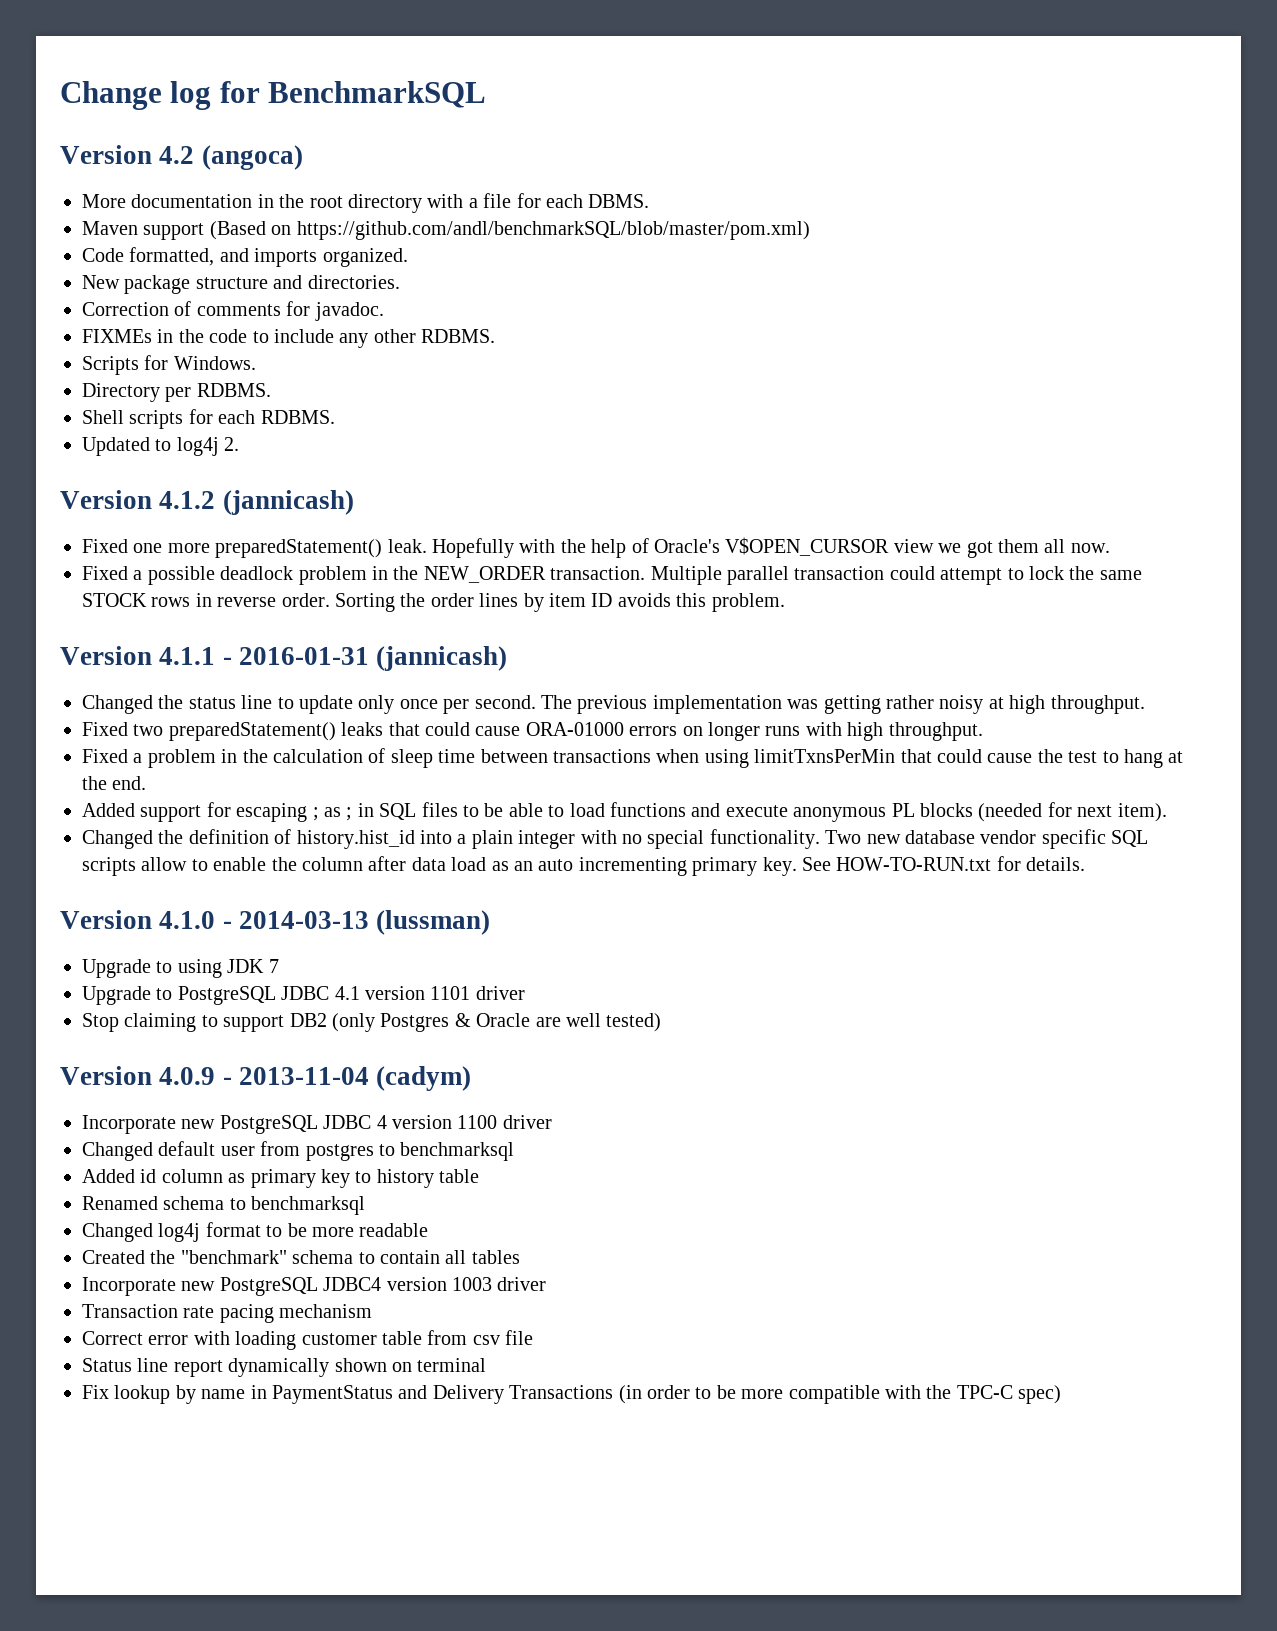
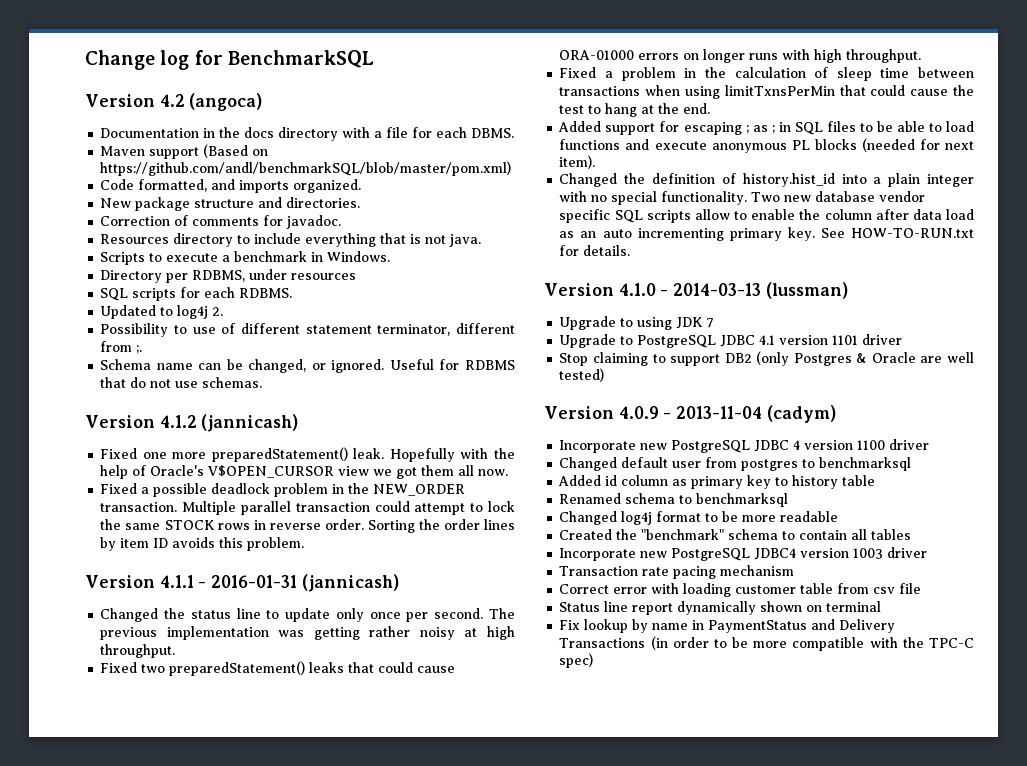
[82,194,343,208] More documentation in the root -> [100,127,275,138] Documentation in the docs
[82,329,496,348] [82,355,169,375] FIXMEs in the code to include any other RDBMS. // Scripts for -> [100,233,482,247] [100,251,324,265] Resources directory to include everything that is not java. // Scripts to execute a benchmark in
[196,383,271,397] [82,410,124,424] RDBMS. // Shell -> [192,269,357,282] [100,288,129,301] RDBMS, under resources // SQL
(240, 444) none -> [100,323,515,337] [100,341,143,354] [100,359,515,373] [100,377,263,388] // Possibility to use of different statement terminator, different from ;. // Schema name can be changed, or ignored. Useful for RDBMS that do not use schemas.

